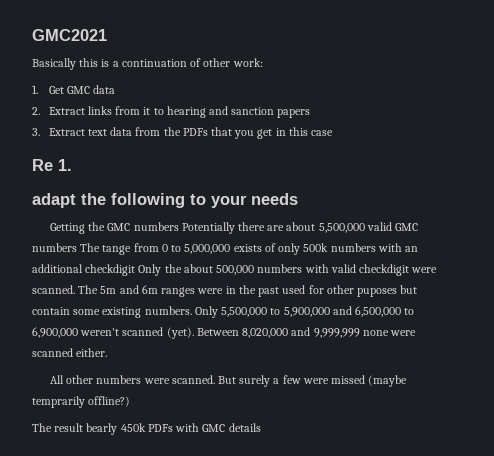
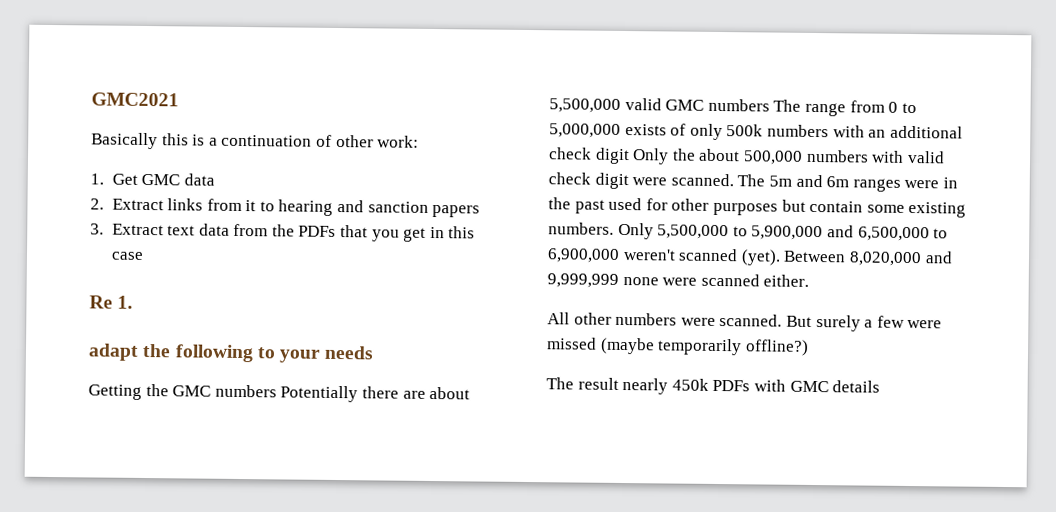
[102,245,132,255] tange -> [804,102,846,117] range
[85,264,136,276] checkdigit -> [549,147,630,165] check digit
[359,264,410,276] checkdigit -> [548,172,629,190] check digit
[357,288,398,297] puposes -> [712,202,778,216] purposes
[32,396,85,408] temprarily -> [657,338,743,356] temporarily
[86,423,118,435] bearly -> [622,377,669,395] nearly

